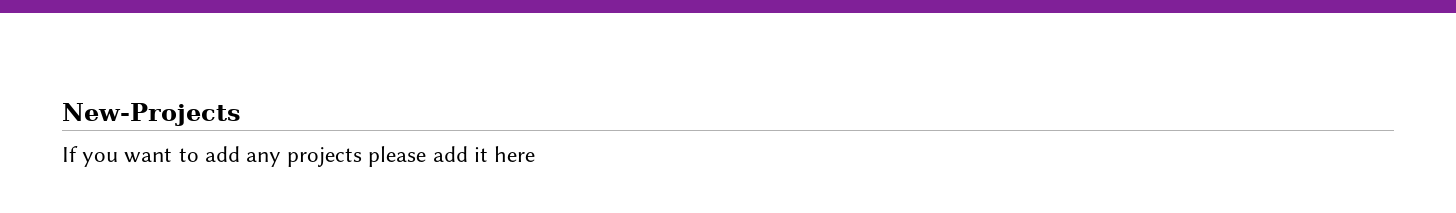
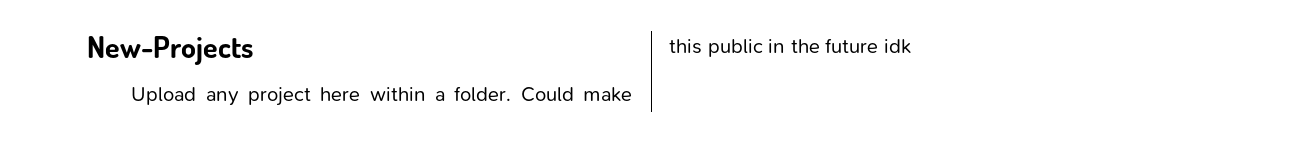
[62,146,536,167] If you want to add any projects please add it here -> [131,86,633,106] [669,38,911,57] Upload any project here within a folder. Could make this public in the future idk

